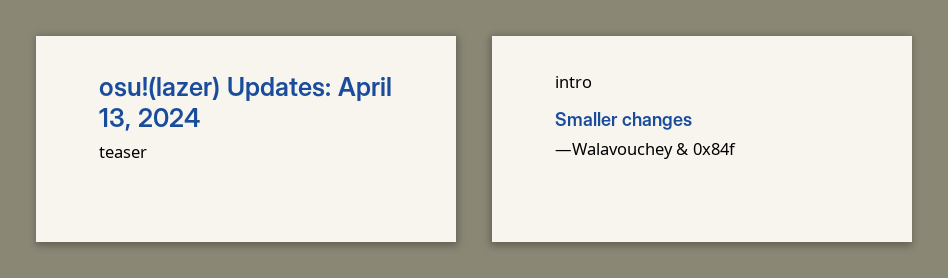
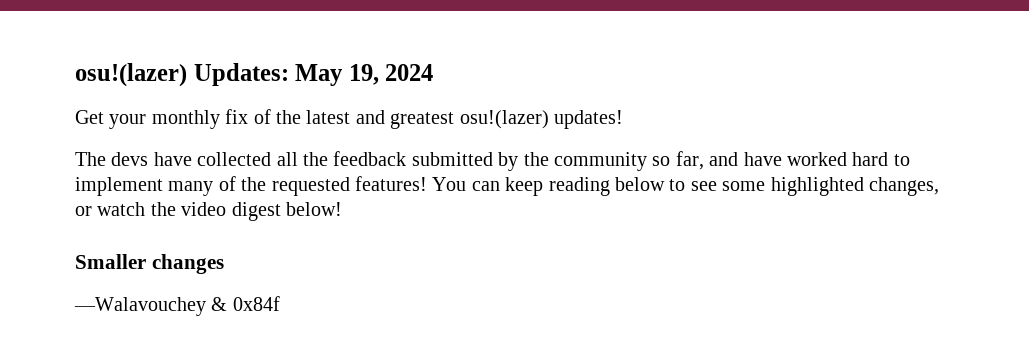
[337,77,392,101] [99,108,131,131] April 13, -> [295,64,379,86] May 19,
[99,147,147,158] [555,76,592,88] teaser // intro -> [75,109,623,129] [75,151,910,171] [75,176,939,196] [75,202,342,221] Get your monthly fix of the latest and greatest osu!(lazer) updates! // The devs have collected all the feedback submitted by the community so far, and have worked hard to implement many of the requested features! You can keep reading below to see some highlighted changes, or watch the video digest below!

